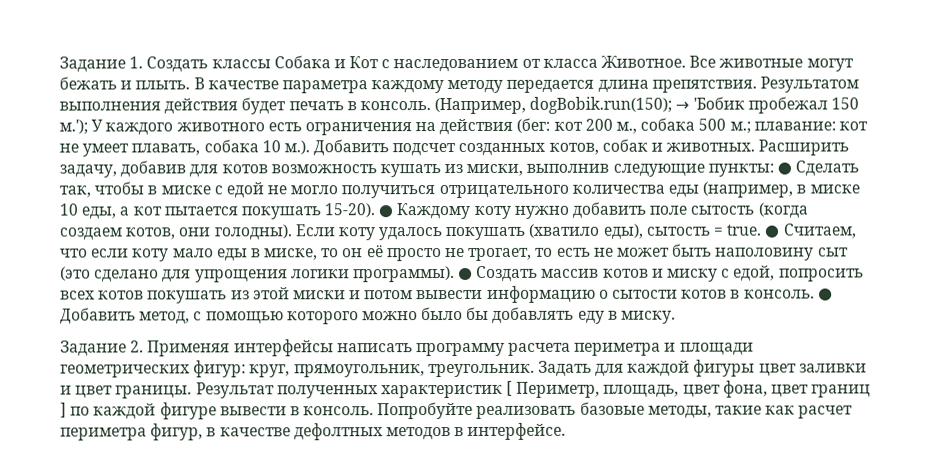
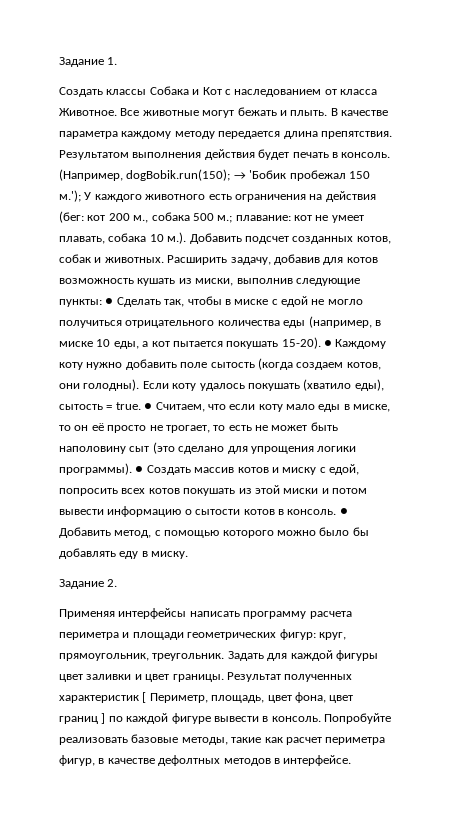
(144, 62) none -> (118, 61) //
(145, 346) none -> (118, 583) //

